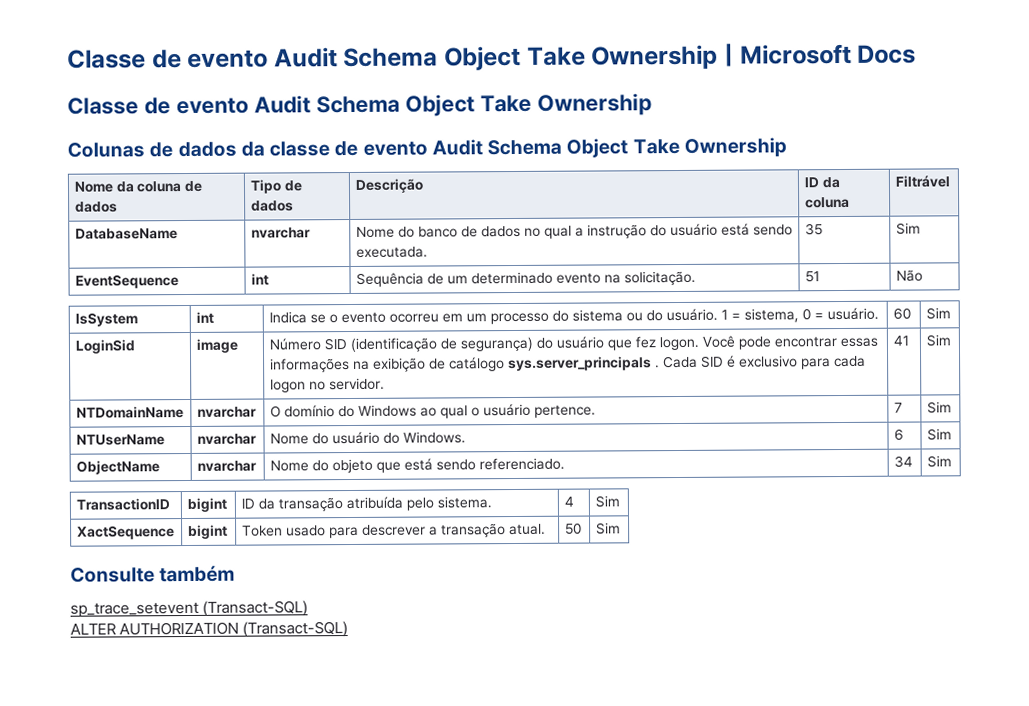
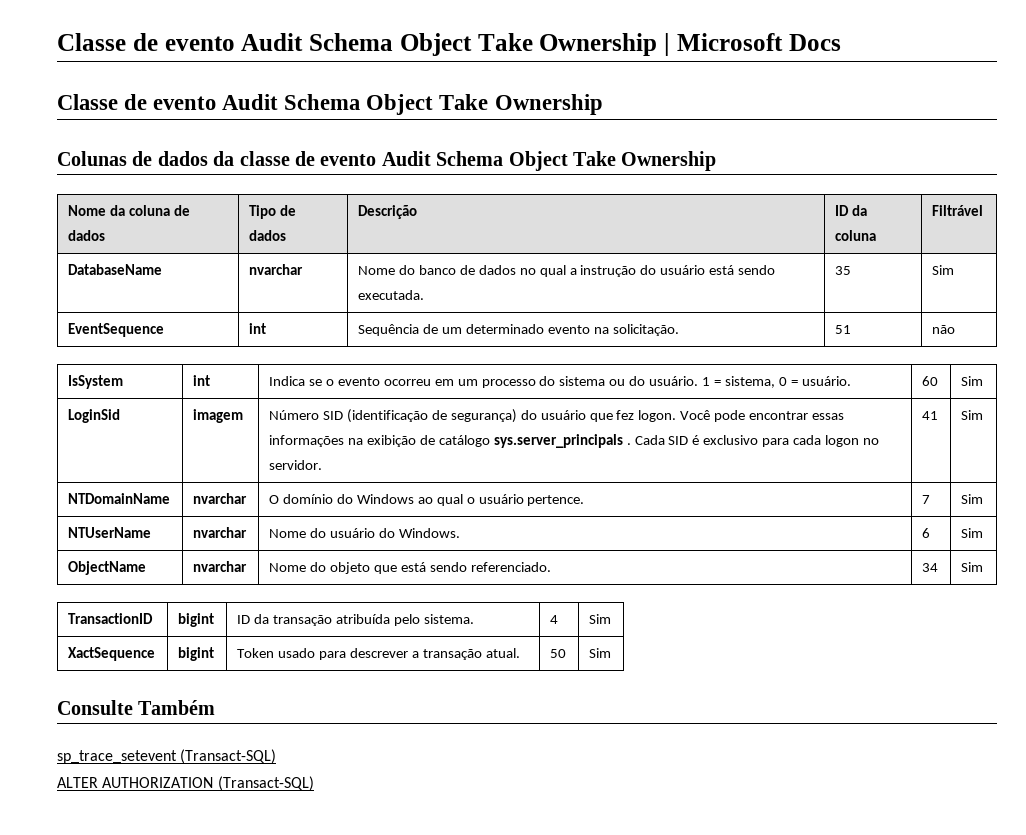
[895,269,923,282] Não -> [932,325,956,334] não
[195,338,238,353] image -> [193,409,244,423] imagem
[159,565,236,583] também -> [138,700,216,715] Também

